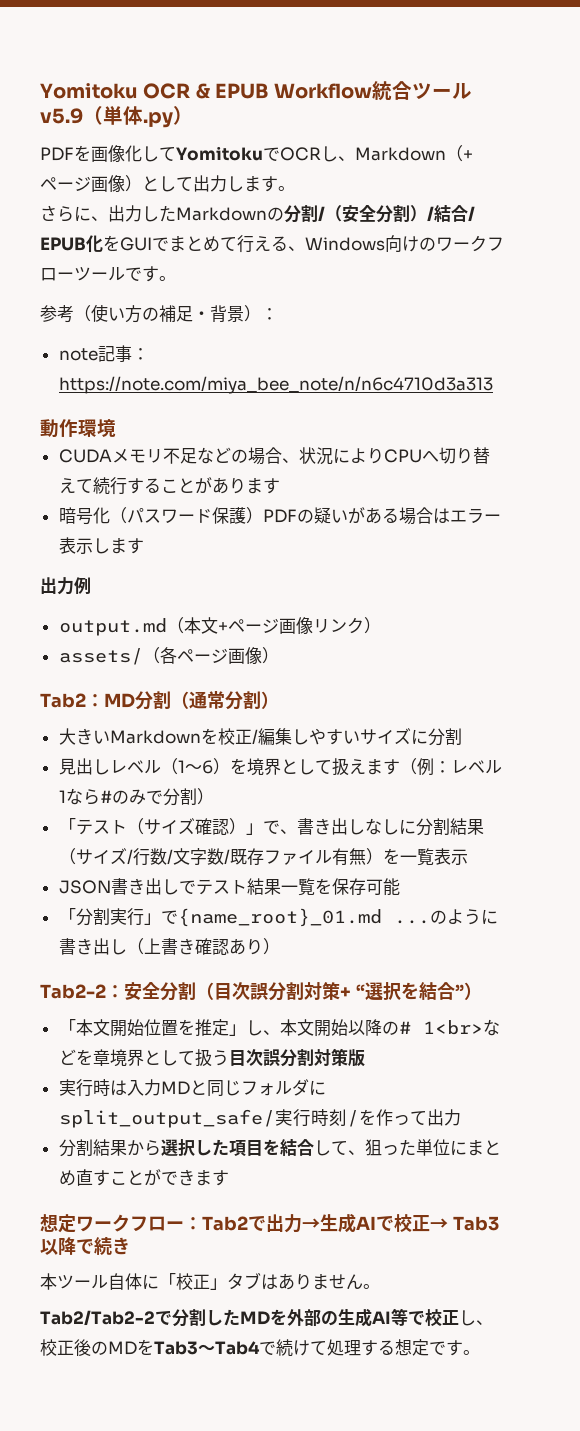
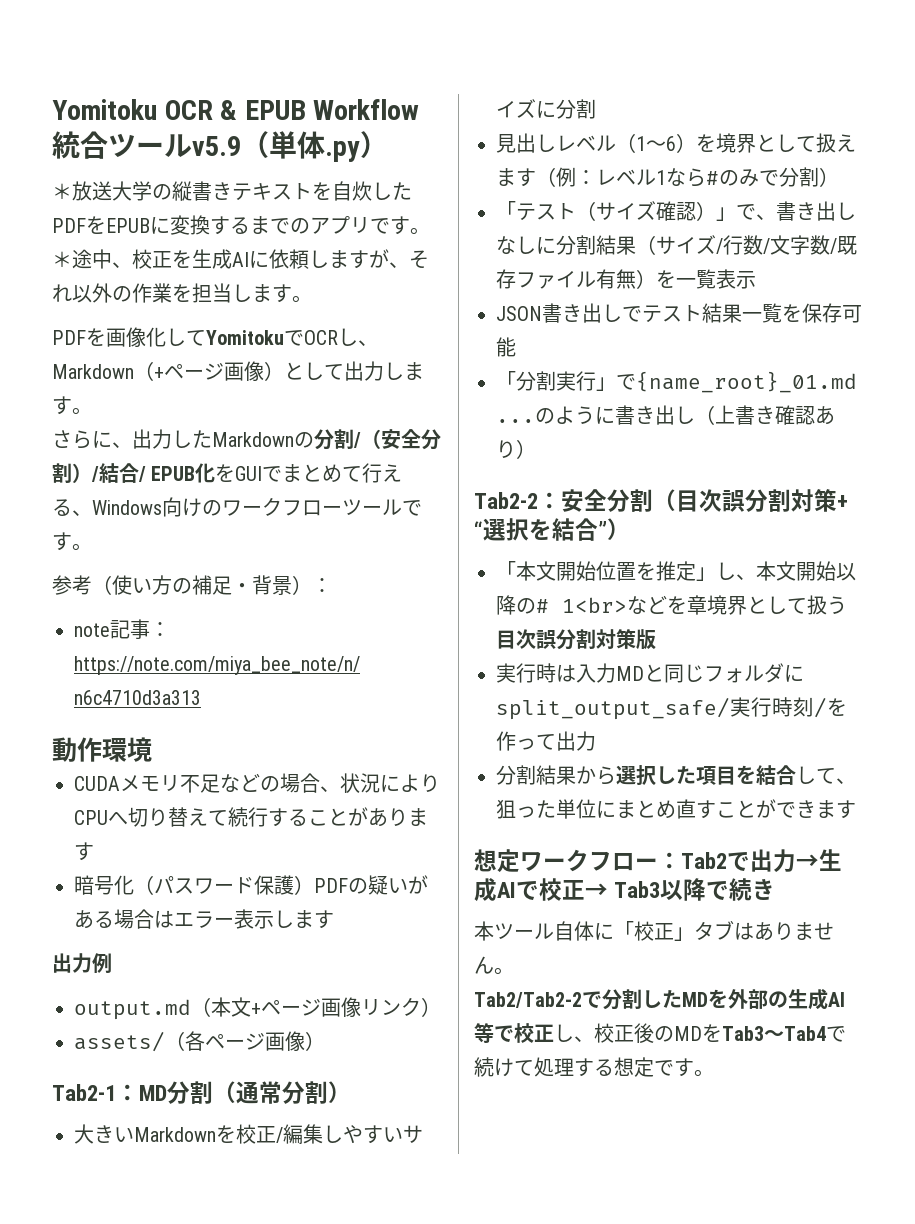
(193, 115) none -> [52,181,412,201] [52,215,430,235] [52,249,429,269] [52,283,312,303] // ＊放送大学の縦書きテキストを自炊したPDFをEPUBに変換するまでのアプリです。＊途中、校正を生成AIに依頼しますが、それ以外の作業を担当します。
[40,693,86,708] Tab2 -> [52,1084,116,1101] Tab2-1

